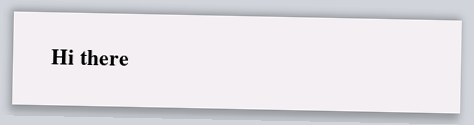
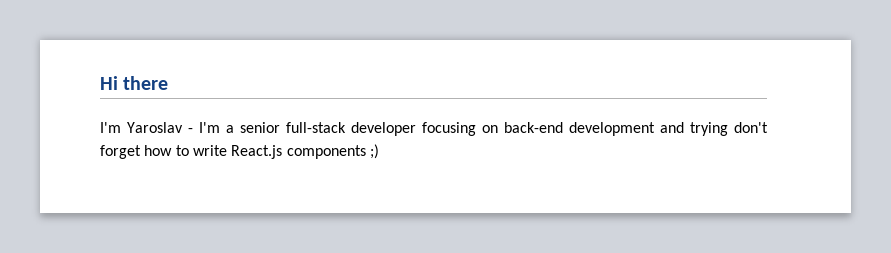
(130, 57) none -> [100,122,768,136] [100,144,379,159] // I'm Yaroslav - I'm a senior full-stack developer focusing on back-end development and trying don't forget how to write React.js components ;)

